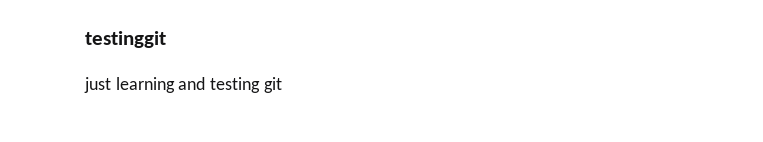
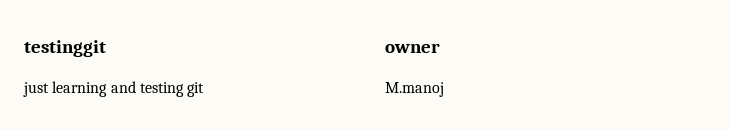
(282, 85) none -> [385,43,440,53] [385,82,444,97] // owner // M.manoj

